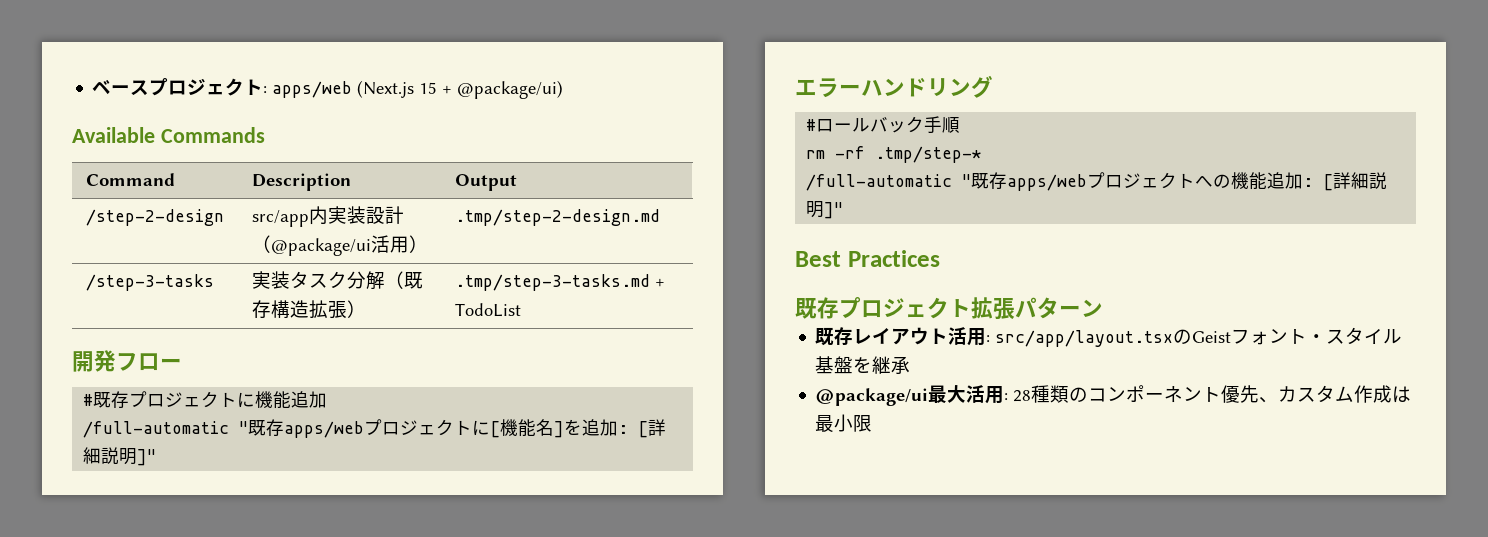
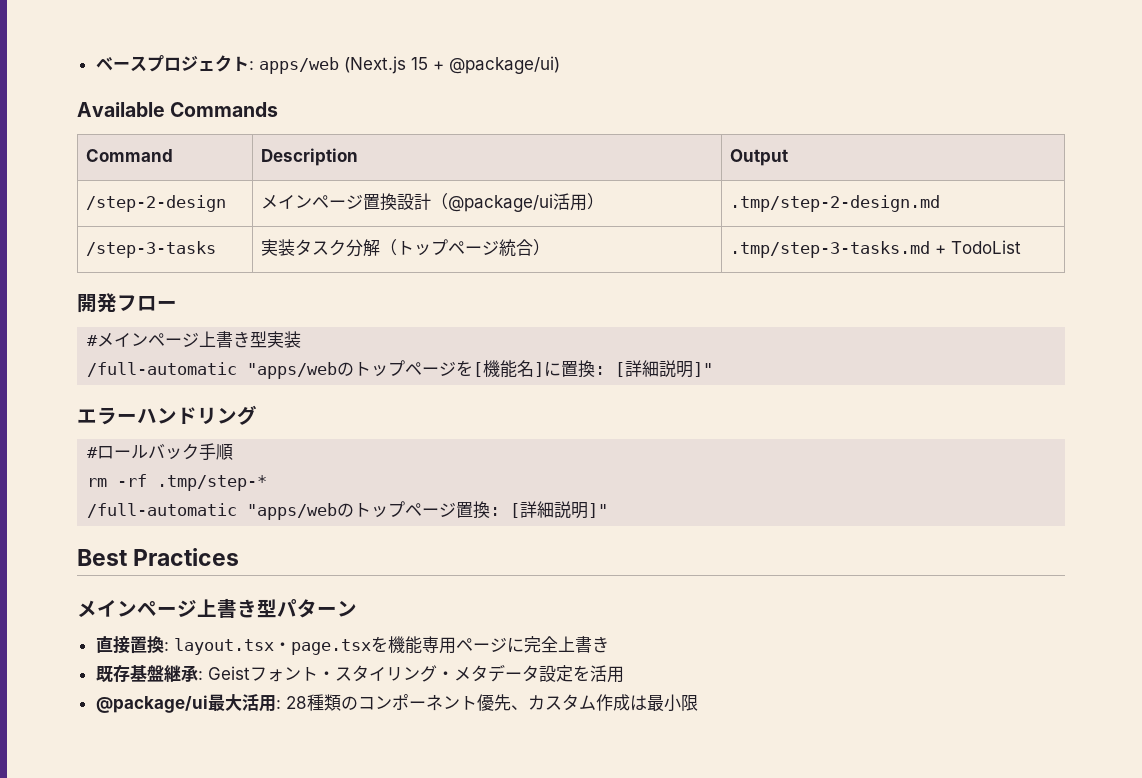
[251,206,366,227] src/app内実装 -> [261,193,398,211] メインページ置換
[403,272,423,289] [251,300,347,319] 既存構造拡張 -> [397,239,534,257] トップページ統合
[93,391,328,409] [83,419,491,438] 既存プロジェクトに機能追加 // /full-automatic "既存apps/webプロジェクトに -> [97,331,302,348] [87,360,474,379] メインページ上書き型実装 // /full-automatic "apps/webのトップページを
[564,419,619,436] を追加 -> [544,360,596,378] に置換
[962,172,1304,191] "既存apps/webプロジェクトへの機能追加 -> [247,501,491,520] "apps/webのトップページ置換
[795,297,1103,320] [815,327,1193,347] 既存プロジェクト拡張パターン // 既存レイアウト活用: src/app/layout.tsxの -> [77,598,357,618] [95,636,609,655] [95,664,203,683] メインページ上書き型パターン // 直接置換: layout.tsx・page.tsxを機能専用ページに完全上書き // 既存基盤継承:
[1383,329,1403,344] [815,356,911,374] ル基盤を継承 -> [385,664,624,683] リング・メタデータ設定を活用

